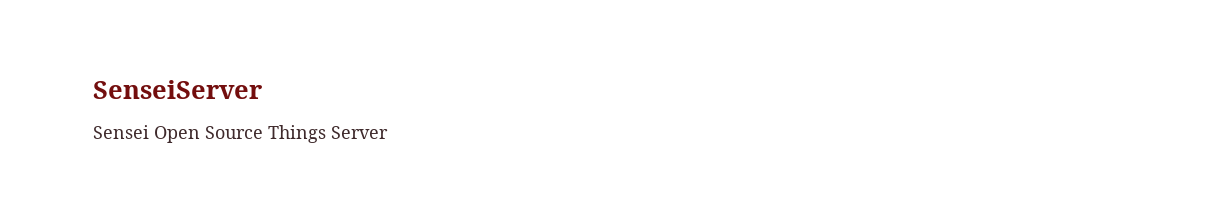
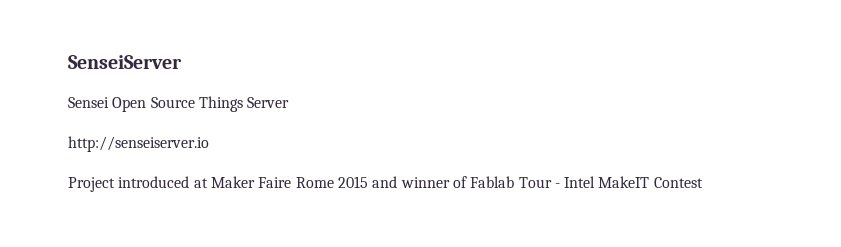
(388, 132) none -> [68,136,209,152] [68,176,703,192] // http://senseiserver.io // Project introduced at Maker Faire Rome 2015 and winner of Fablab Tour - Intel MakeIT Contest

